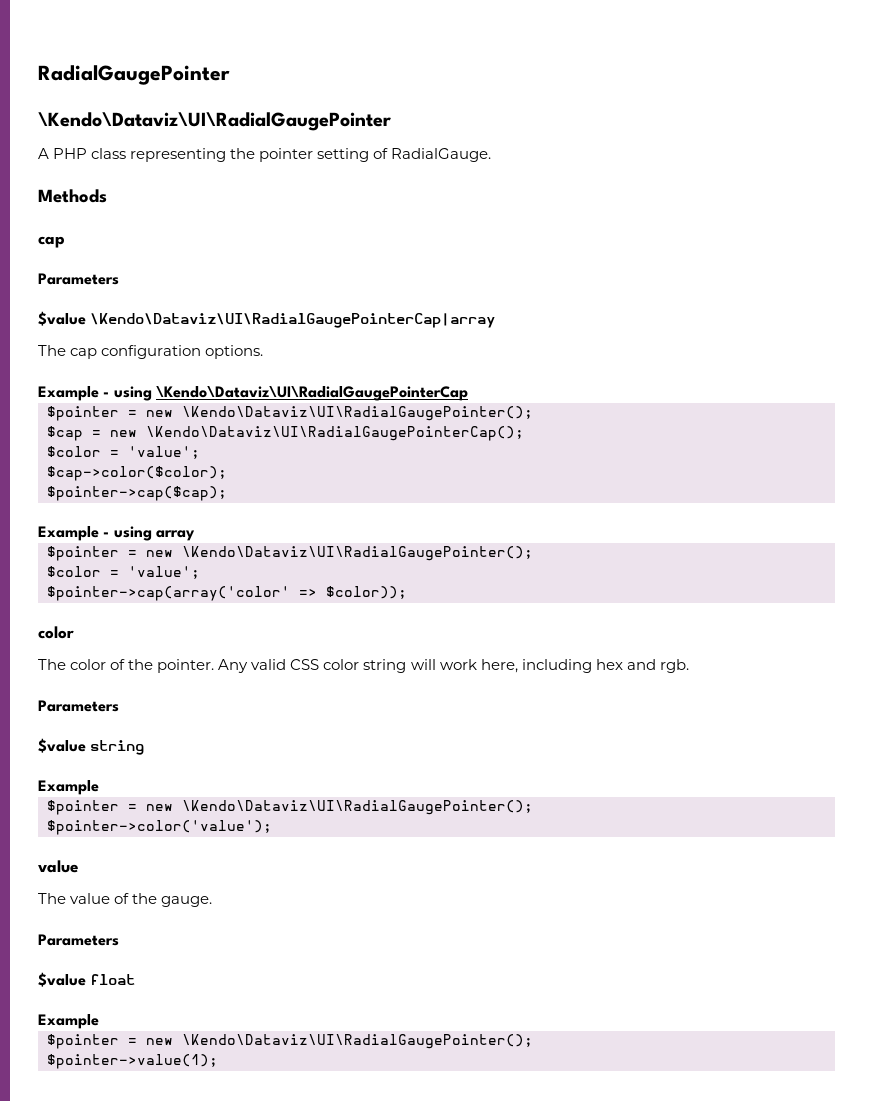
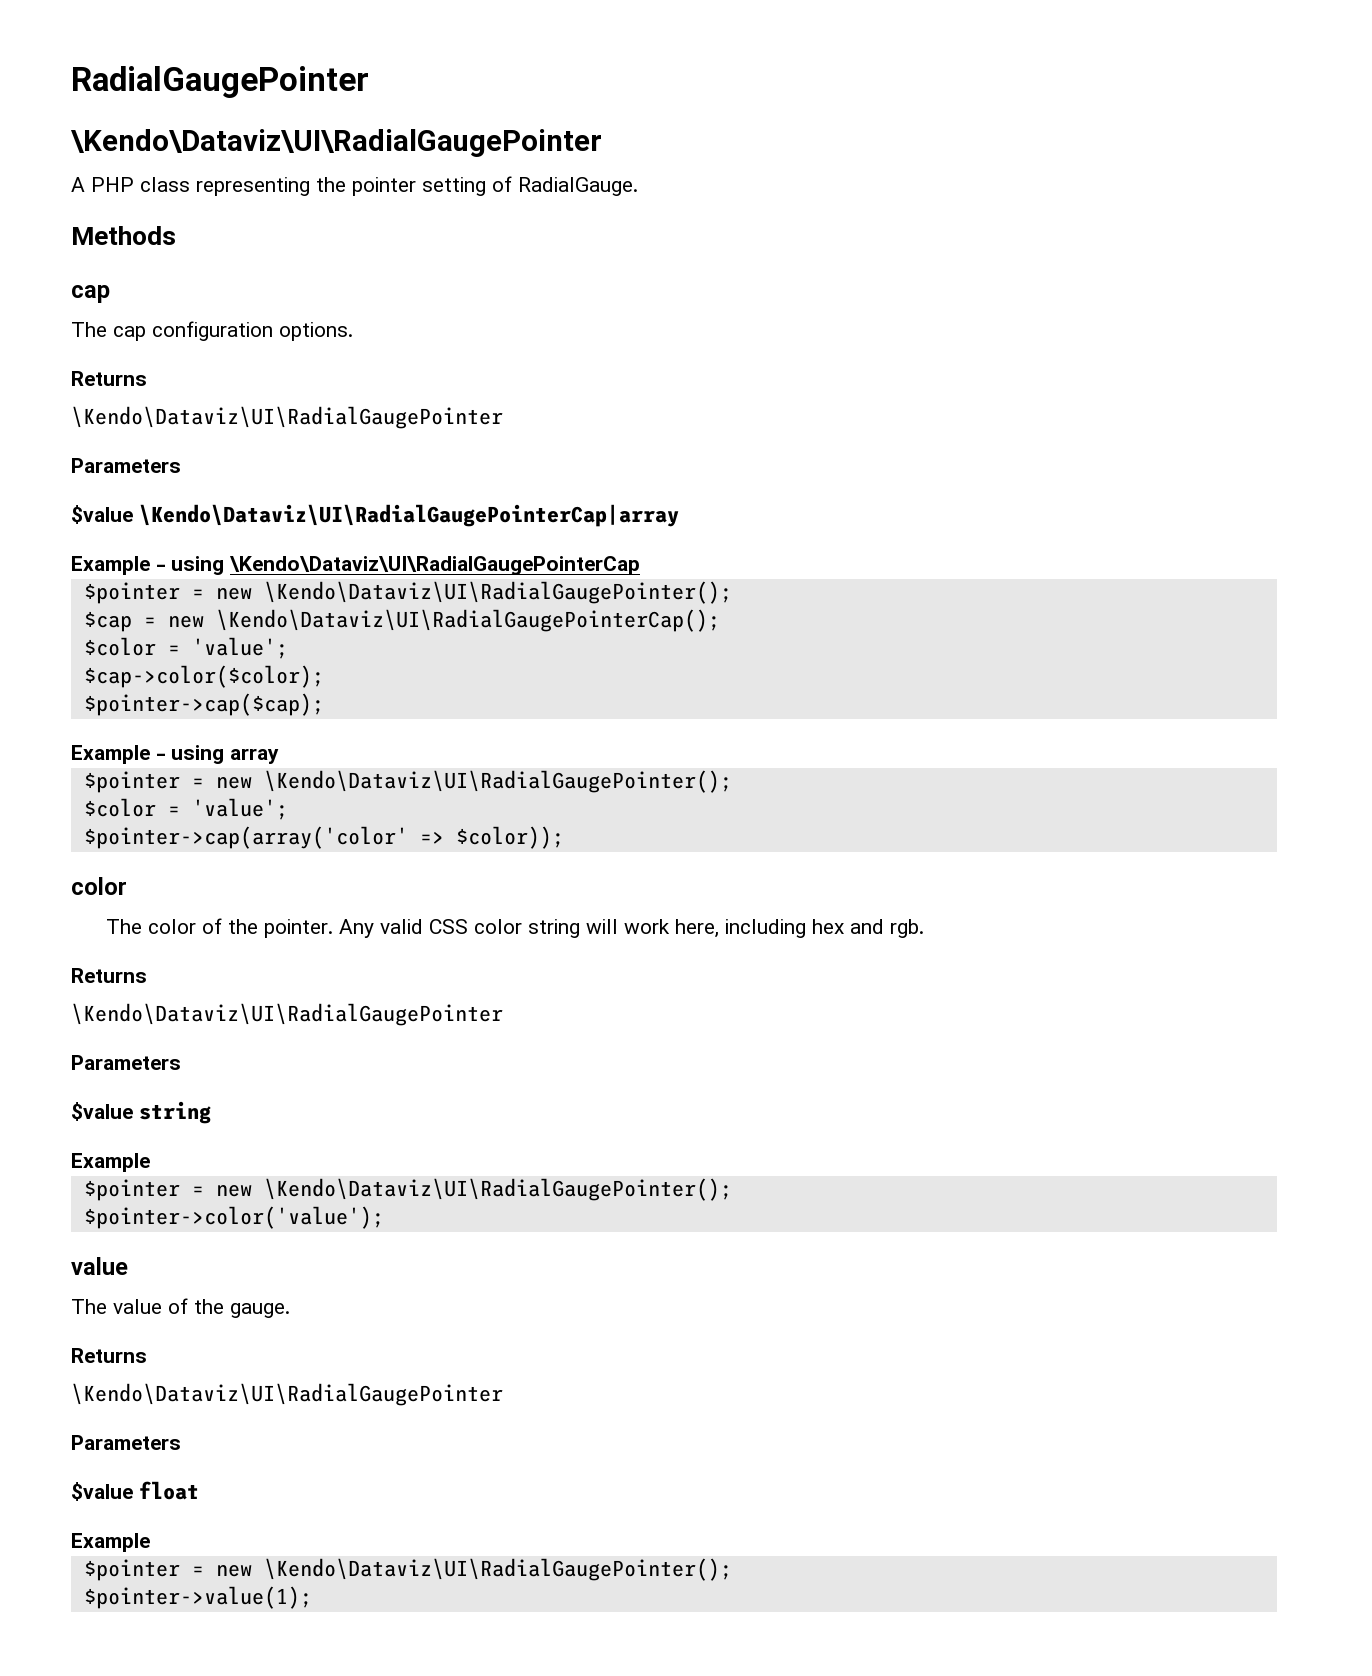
(65, 242) none -> [71,321,353,341] [71,371,147,386] [71,406,503,429] // The cap configuration options. // Returns // \Kendo\Dataviz\UI\RadialGaugePointer
[38,345,264,359] // The cap configuration options. -> (679, 515) none
(689, 666) none -> [71,968,147,983] [71,1003,503,1026] // Returns // \Kendo\Dataviz\UI\RadialGaugePointer
(213, 901) none -> [71,1348,147,1363] [71,1383,503,1406] // Returns // \Kendo\Dataviz\UI\RadialGaugePointer

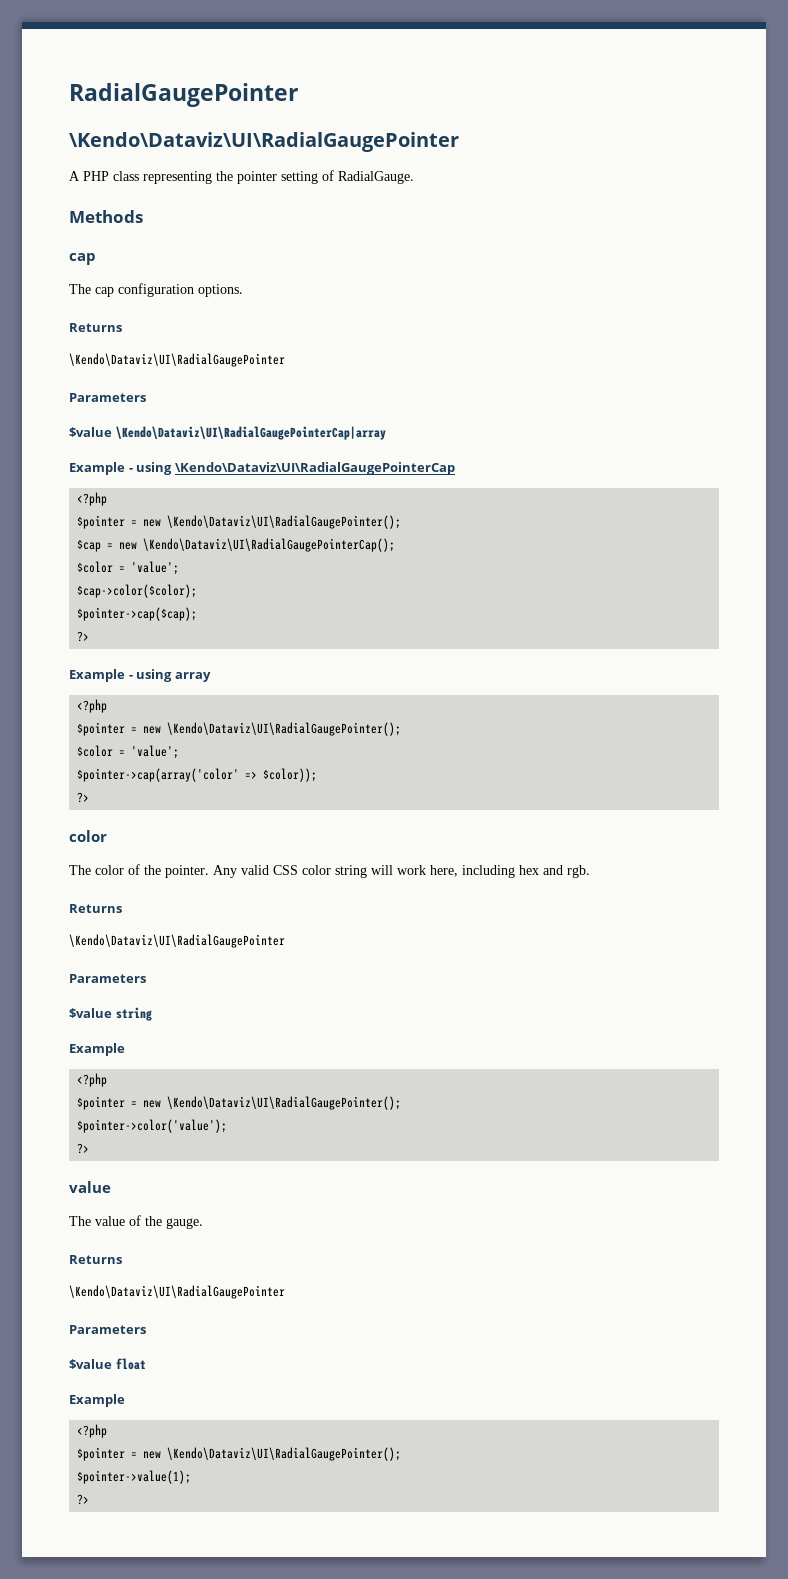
(641, 565) none -> [77,492,108,506] // <?php
(324, 704) none -> [77,631,90,642] // ?>
(280, 756) none -> [77,699,108,713] // <?php
(564, 837) none -> [77,792,90,803] // ?>
(150, 1162) none -> [77,1073,108,1087] // <?php
(384, 1217) none -> [77,1143,90,1154] // ?>
(150, 1542) none -> [77,1424,108,1438] // <?php
(312, 1597) none -> [77,1494,90,1505] // ?>

